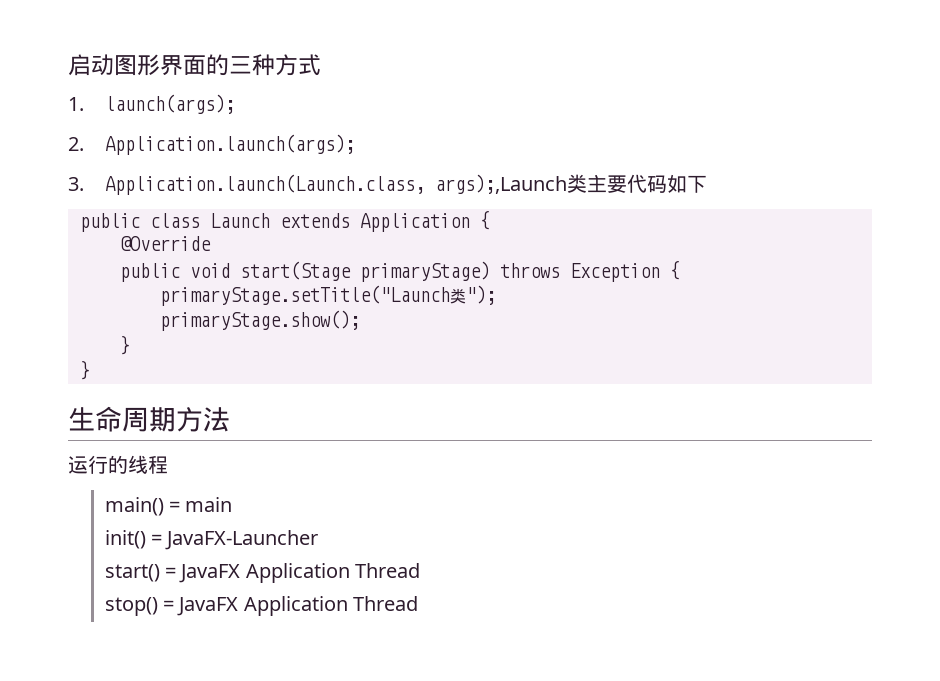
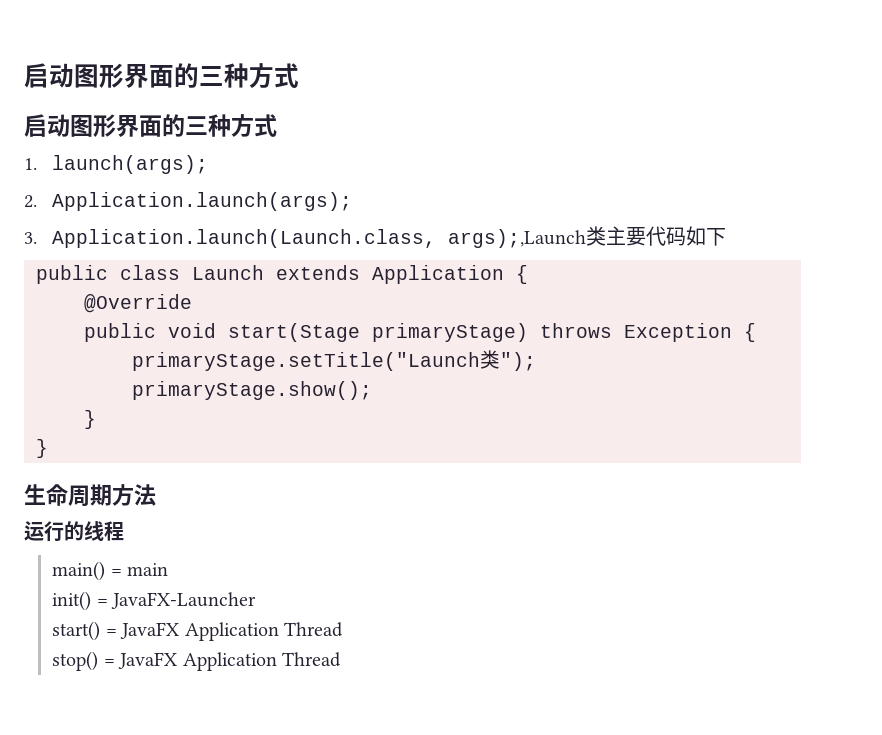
[68,54,321,76] 启动图形界面的三种方式 -> [24,63,299,88] [24,114,277,137] 启动图形界面的三种方式 // 启动图形界面的三种方式

